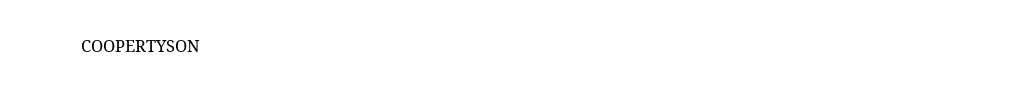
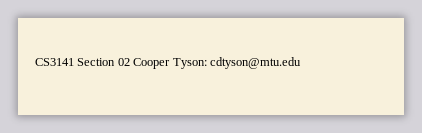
[81,40,200,52] COOPERTYSON -> [35,57,301,69] CS3141 Section 02 Cooper Tyson: cdtyson@mtu.edu

